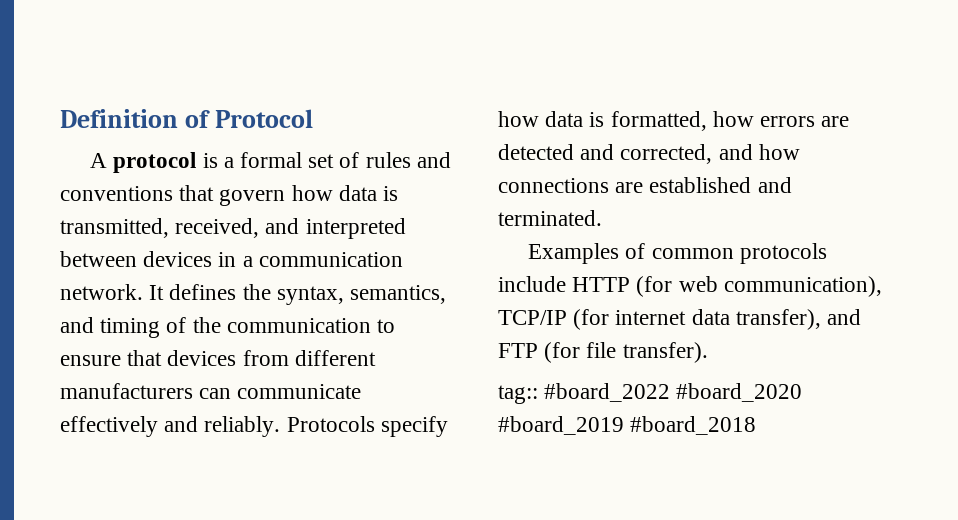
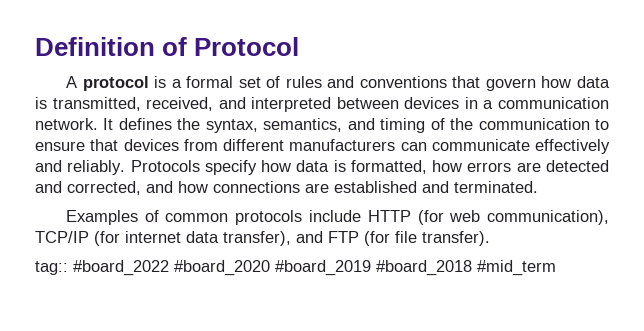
(757, 425) none -> [477,260,556,276] #mid_term

